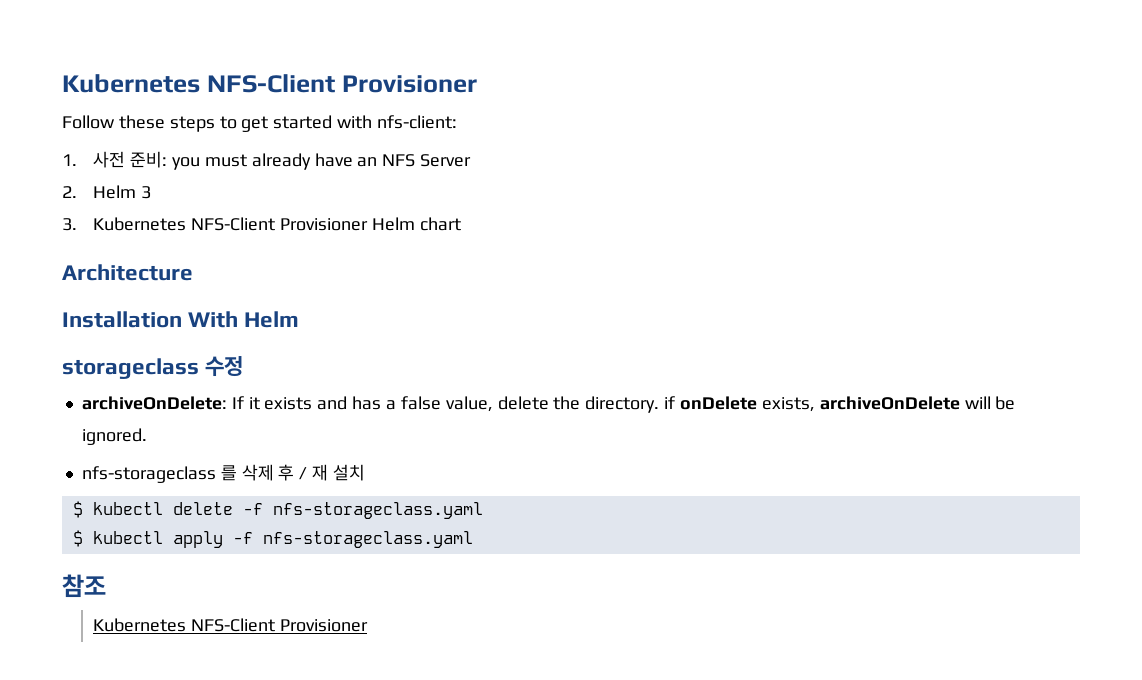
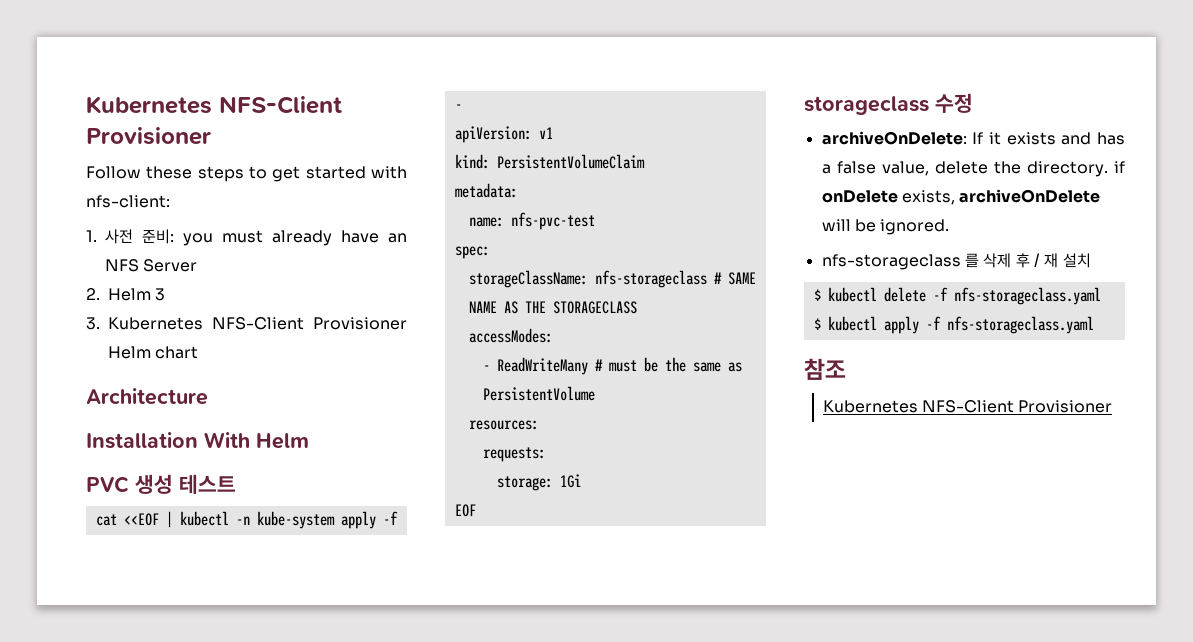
(300, 319) none -> [86,474,236,494] [95,511,398,529] [454,104,462,110] [454,126,553,143] [454,154,645,169] [454,183,518,198] [468,212,595,230] [454,246,490,259] [468,270,756,288] [468,301,637,314] [468,328,553,343] [482,357,742,375] [482,386,595,401] [468,420,539,430] [482,447,546,462] [496,474,581,491] [454,504,476,517] // PVC 생성 테스트 // cat <<EOF | kubectl -n kube-system apply -f - // apiVersion: v1 // kind: PersistentVolumeClaim // metadata: // name: nfs-pvc-test // spec: // storageClassName: nfs-storageclass # SAME NAME AS THE STORAGECLASS // accessModes: // - ReadWriteMany # must be the same as PersistentVolume // resources: // requests: // storage: 1Gi // EOF

